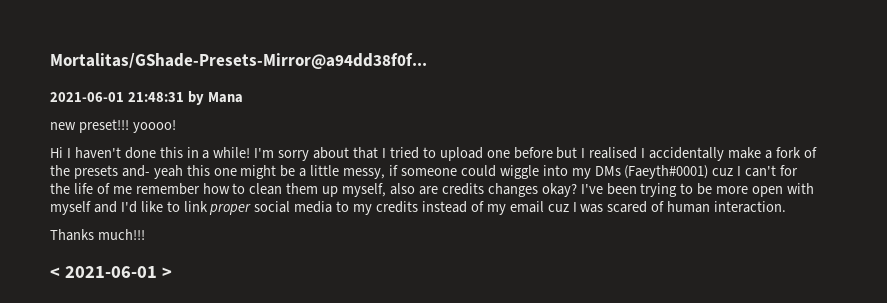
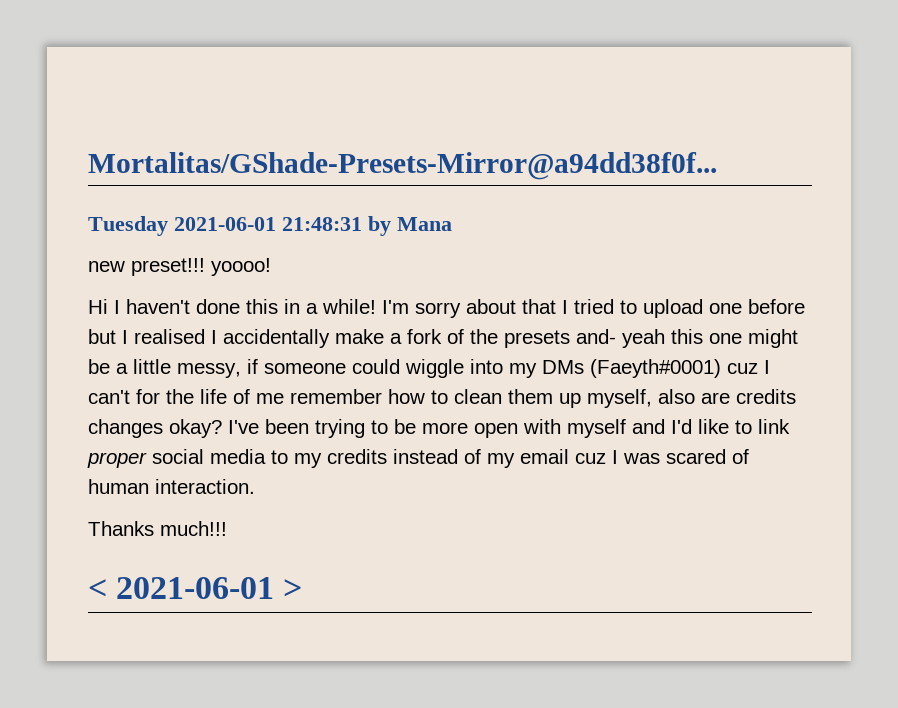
(427, 61) none -> [88,216,168,236] Tuesday

